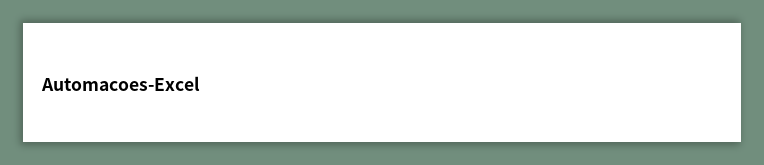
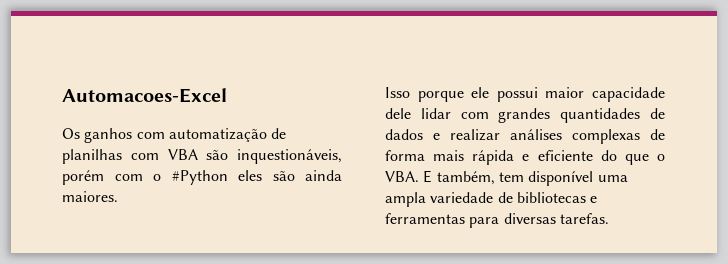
(200, 83) none -> [62,128,287,143] [62,149,342,164] [62,170,342,185] [62,191,118,202] [385,87,665,102] [385,108,665,123] [385,129,665,144] [385,150,665,165] [385,170,628,186] [385,192,598,207] [385,213,609,228] // Os ganhos com automatização de planilhas com VBA são inquestionáveis, porém com o #Python eles são ainda maiores. // Isso porque ele possui maior capacidade dele lidar com grandes quantidades de dados e realizar análises complexas de forma mais rápida e eficiente do que o VBA. E também, tem disponível uma ampla variedade de bibliotecas e ferramentas para diversas tarefas.

